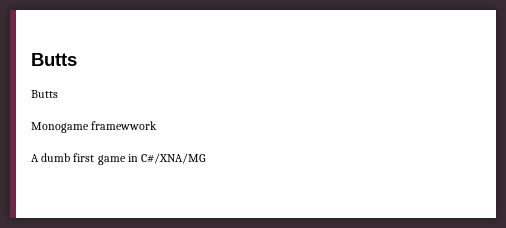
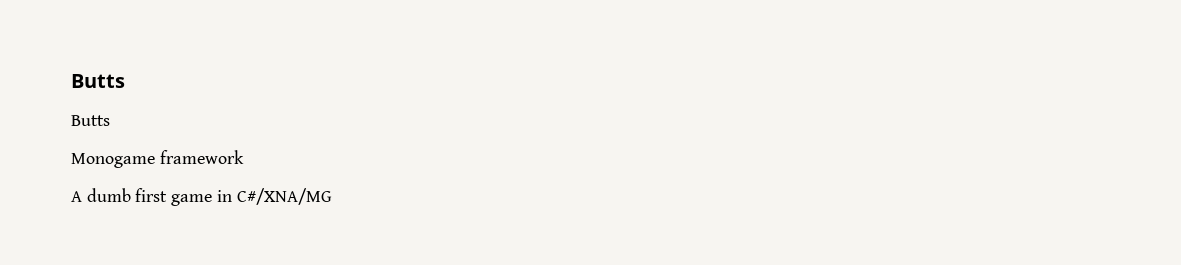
[91,121,158,130] framewwork -> [159,150,244,164] framework

